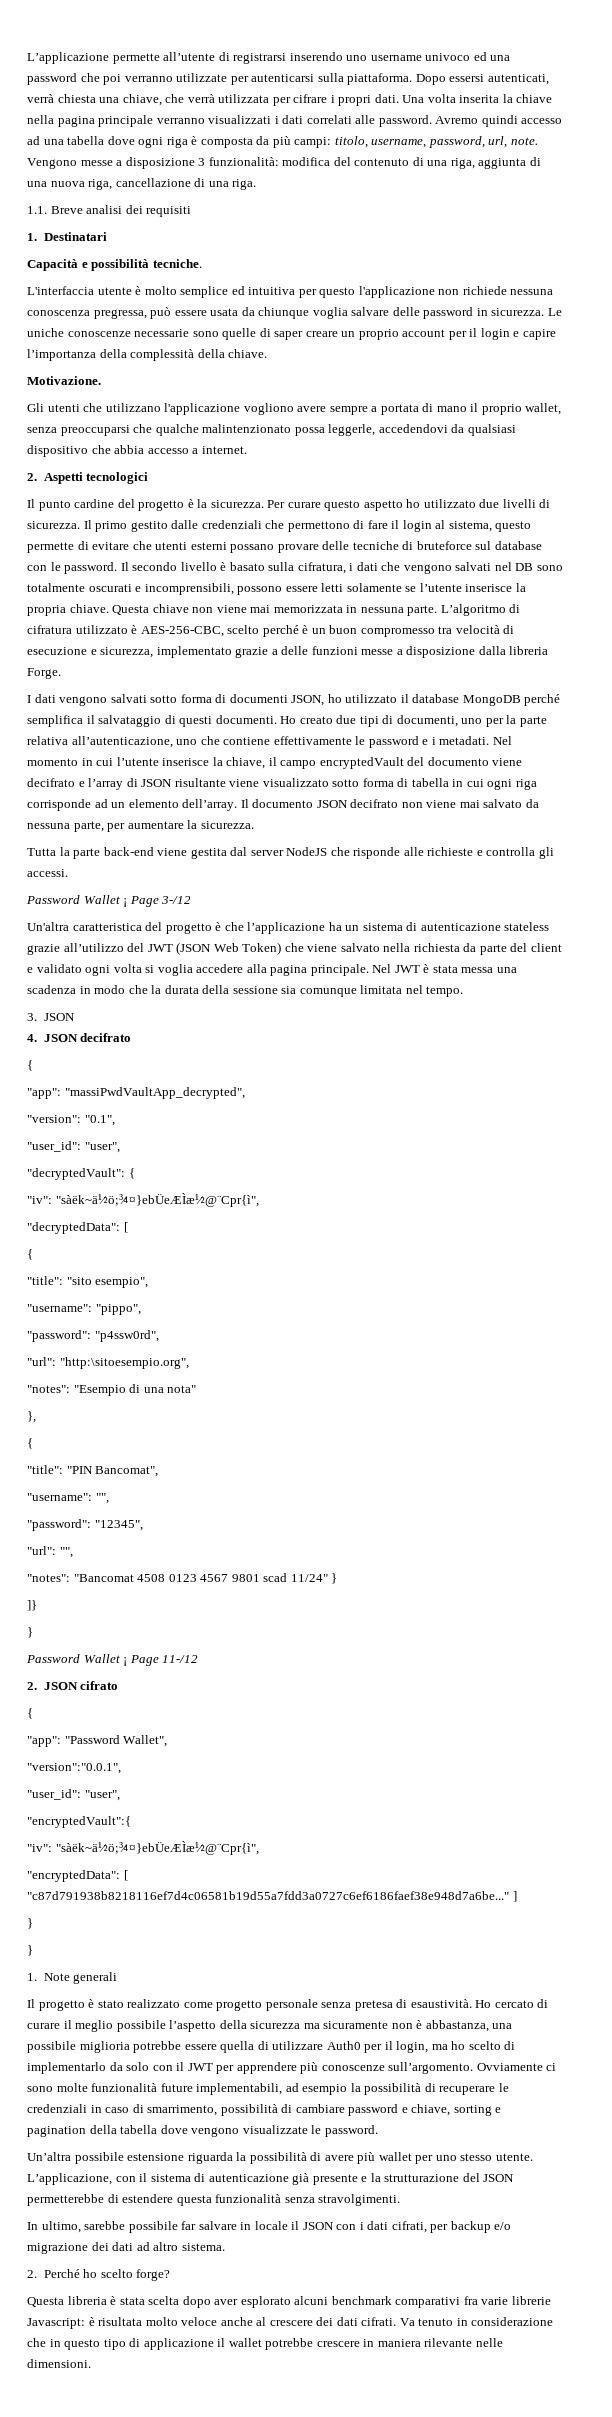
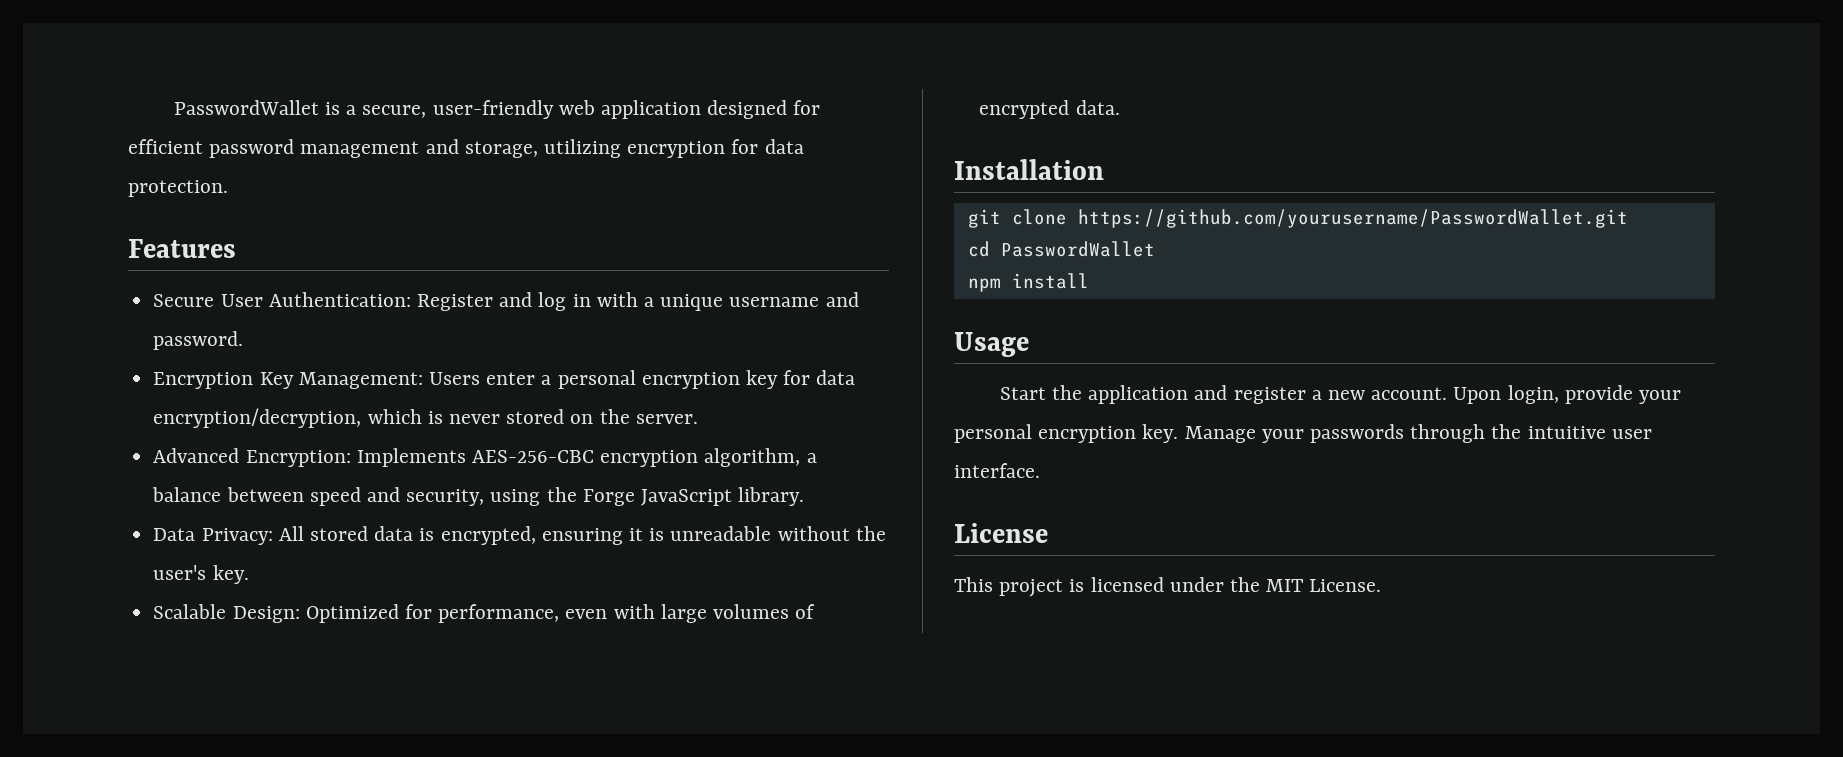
[27,52,511,64] [27,73,549,85] [27,94,553,106] [27,115,563,127] [27,136,538,148] [27,157,541,169] [27,178,257,190] [27,205,192,217] [27,232,107,241] [27,259,202,271] [27,286,554,298] [27,307,562,319] [27,328,556,340] [27,349,268,361] [27,376,101,385] [27,403,562,415] [27,424,516,436] [27,445,247,457] [27,472,149,484] [27,499,551,511] [27,520,532,532] [27,541,542,553] [27,562,563,574] [27,583,526,595] [27,604,521,616] [27,625,515,637] [27,646,549,658] [27,668,61,679] [27,694,561,706] [27,715,547,727] [27,736,512,748] [27,757,523,769] [27,778,537,790] [27,799,539,811] [27,820,254,832] [27,847,554,859] [27,869,68,877] [26,895,192,907] [27,922,550,934] [27,942,562,955] [27,964,517,976] [27,985,464,997] [27,1013,75,1021] [27,1033,132,1042] [27,1060,33,1071] [27,1087,245,1099] [27,1115,115,1126] [27,1141,120,1153] [27,1168,135,1180] [27,1193,259,1207] [27,1222,128,1234] [27,1249,33,1260] [27,1276,149,1288] [27,1304,141,1315] [27,1330,159,1342] [27,1357,189,1369] [27,1384,197,1396] [27,1411,36,1423] [27,1438,33,1449] [27,1465,159,1477] [27,1493,109,1504] [27,1519,143,1531] [27,1546,73,1558] [27,1573,338,1584] [27,1600,37,1611] [27,1627,33,1638] [26,1654,199,1666] [27,1681,119,1690] [27,1708,33,1719] [27,1735,168,1747] [27,1763,121,1774] [27,1789,120,1801] [27,1816,131,1828] [27,1841,259,1855] [27,1870,128,1882] [27,1891,517,1902] [27,1918,33,1929] [27,1945,33,1956] [27,1972,118,1984] [27,1999,549,2011] [27,2020,513,2032] [27,2041,516,2053] [27,2062,557,2074] [27,2083,509,2095] [27,2104,502,2116] [27,2125,378,2137] [27,2152,533,2164] [27,2173,515,2185] [27,2194,401,2206] [27,2221,512,2233] [27,2242,225,2254] [27,2269,171,2281] [27,2296,551,2308] [27,2317,554,2329] [27,2338,503,2350] [27,2359,91,2368] L’applicazione permette all’utente di registrarsi inserendo uno username univoco ed una password che poi verranno utilizzate per autenticarsi sulla piattaforma. Dopo essersi autenticati, verrà chiesta una chiave, che verrà utilizzata per cifrare i propri dati. Una volta inserita la chiave nella pagina principale verranno visualizzati i dati correlati alle password. Avremo quindi accesso ad una tabella dove ogni riga è composta da più campi: titolo, username, password, url, note. Vengono messe a disposizione 3 funzionalità: modifica del contenuto di una riga, aggiunta di una nuova riga, cancellazione di una riga. // 1.1. Breve analisi dei requisiti // 1. Destinatari // Capacità e possibilità tecniche. // L'interfaccia utente è molto semplice ed intuitiva per questo l'applicazione non richiede nessuna conoscenza pregressa, può essere usata da chiunque voglia salvare delle password in sicurezza. Le uniche conoscenze necessarie sono quelle di saper creare un proprio account per il login e capire l’importanza della complessità della chiave. // Motivazione. // Gli utenti che utilizzano l'applicazione vogliono avere sempre a portata di mano il proprio wallet, senza preoccuparsi che qualche malintenzionato possa leggerle, accedendovi da qualsiasi dispositivo che abbia accesso a internet. // 2. Aspetti tecnologici // Il punto cardine del progetto è la sicurezza. Per curare questo aspetto ho utilizzato due livelli di sicurezza. Il primo gestito dalle credenziali che permettono di fare il login al sistema, questo permette di evitare che utenti esterni possano provare delle tecniche di bruteforce sul database con le password. Il secondo livello è basato sulla cifratura, i dati che vengono salvati nel DB sono totalmente oscurati e incomprensibili, possono essere letti solamente se l’utente inserisce la propria chiave. Questa chiave non viene mai memorizzata in nessuna parte. L’algoritmo di cifratura utilizzato è AES-256-CBC, scelto perché è un buon compromesso tra velocità di esecuzione e sicurezza, implementato grazie a delle funzioni messe a disposizione dalla libreria Forge. // I dati vengono salvati sotto forma di documenti JSON, ho utilizzato il database MongoDB perché semplifica il salvataggio di questi documenti. Ho creato due tipi di documenti, uno per la parte relativa all’autenticazione, uno che contiene effettivamente le password e i metadati. Nel momento in cui l’utente inserisce la chiave, il campo encryptedVault del documento viene decifrato e l’array di JSON risultante viene visualizzato sotto forma di tabella in cui ogni riga corrisponde ad un elemento dell’array. Il documento JSON decifrato non viene mai salvato da nessuna parte, per aumentare la sicurezza. // Tutta la parte back-end viene gestita dal server NodeJS che risponde alle richieste e controlla gli accessi. // Password Wallet ¡ Page 3-/12 // Un'altra caratteristica del progetto è che l’applicazione ha un sistema di autenticazione stateless grazie all’utilizzo del JWT (JSON Web Token) che viene salvato nella richiesta da parte del client e validato ogni volta si voglia accedere alla pagina principale. Nel JWT è stata messa una scadenza in modo che la durata della sessione sia comunque limitata nel tempo. // 3. JSON // 4. JSON decifrato // { // "app": "massiPwdVaultApp_decrypted", // "version": "0.1", // "user_id": "user", // "decryptedVault": { // "iv": "sàëk~ä½ö;¾¤}ebÜeÆÌæ½@¨Cpr{ì", // "decryptedData": [ // { // "title": "sito esempio", // "username": "pippo", // "password": "p4ssw0rd", // "url": "http:\sitoesempio.org", // "notes": "Esempio di una nota" // }, // { // "title": "PIN Bancomat", // "username": "", // "password": "12345", // "url": "", // "notes": "Bancomat 4508 0123 4567 9801 scad 11/24" } // ]} // } // Password Wallet ¡ Page 11-/12 // 2. JSON cifrato // { // "app": "Password Wallet", // "version":"0.0.1", // "user_id": "user", // "encryptedVault":{ // "iv": "sàëk~ä½ö;¾¤}ebÜeÆÌæ½@¨Cpr{ì", // "encryptedData": [ "c87d791938b8218116ef7d4c06581b19d55a7fdd3a0727c6ef6186faef38e948d7a6be..." ] // } // } // 1. Note generali // Il progetto è stato realizzato come progetto personale senza pretesa di esaustività. Ho cercato di curare il meglio possibile l’aspetto della sicurezza ma sicuramente non è abbastanza, una possibile miglioria potrebbe essere quella di utilizzare Auth0 per il login, ma ho scelto di implementarlo da solo con il JWT per apprendere più conoscenze sull’argomento. Ovviamente ci sono molte funzionalità future implementabili, ad esempio la possibilità di recuperare le credenziali in caso di smarrimento, possibilità di cambiare password e chiave, sorting e pagination della tabella dove vengono visualizzate le password. // Un’altra possibile estensione riguarda la possibilità di avere più wallet per uno stesso utente. L’applicazione, con il sistema di autenticazione già presente e la strutturazione del JSON permetterebbe di estendere questa funzionalità senza stravolgimenti. // In ultimo, sarebbe possibile far salvare in locale il JSON con i dati cifrati, per backup e/o migrazione dei dati ad altro sistema. // 2. Perché ho scelto forge? // Questa libreria è stata scelta dopo aver esplorato alcuni benchmark comparativi fra varie librerie Javascript: è risultata molto veloce anche al crescere dei dati cifrati. Va tenuto in considerazione che in questo tipo di applicazione il wallet potrebbe crescere in maniera rilevante nelle dimensioni. -> [173,100,821,119] [128,139,804,158] [128,180,228,197] [128,239,236,258] [153,292,859,311] [153,331,244,350] [153,370,856,389] [153,408,698,428] [153,448,817,467] [152,487,805,506] [153,526,886,545] [153,565,249,584] [153,604,816,623] [979,100,1120,119] [954,159,1104,180] [967,209,1628,228] [967,241,1155,257] [967,273,1089,292] [954,332,1029,357] [999,385,1681,404] [954,424,1652,443] [954,463,1040,478] [954,523,1048,543] [954,577,1382,597] PasswordWallet is a secure, user-friendly web application designed for efficient password management and storage, utilizing encryption for data protection. // Features // Secure User Authentication: Register and log in with a unique username and password. // Encryption Key Management: Users enter a personal encryption key for data encryption/decryption, which is never stored on the server. // Advanced Encryption: Implements AES-256-CBC encryption algorithm, a balance between speed and security, using the Forge JavaScript library. // Data Privacy: All stored data is encrypted, ensuring it is unreadable without the user's key. // Scalable Design: Optimized for performance, even with large volumes of encrypted data. // Installation // git clone https://github.com/yourusername/PasswordWallet.git // cd PasswordWallet // npm install // Usage // Start the application and register a new account. Upon login, provide your personal encryption key. Manage your passwords through the intuitive user interface. // License // This project is licensed under the MIT License.

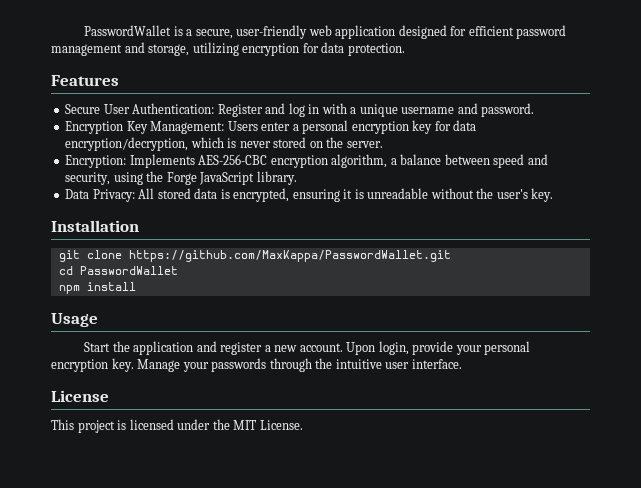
[153,448,240,463] Advanced -> (383, 144) none
[153,604,816,623] [979,100,1120,119] // Scalable Design: Optimized for performance, even with large volumes of encrypted data. -> (554, 195) none
[1077,209,1628,228] https://github.com/yourusername/PasswordWallet.git -> [128,250,451,262] https://github.com/MaxKappa/PasswordWallet.git

